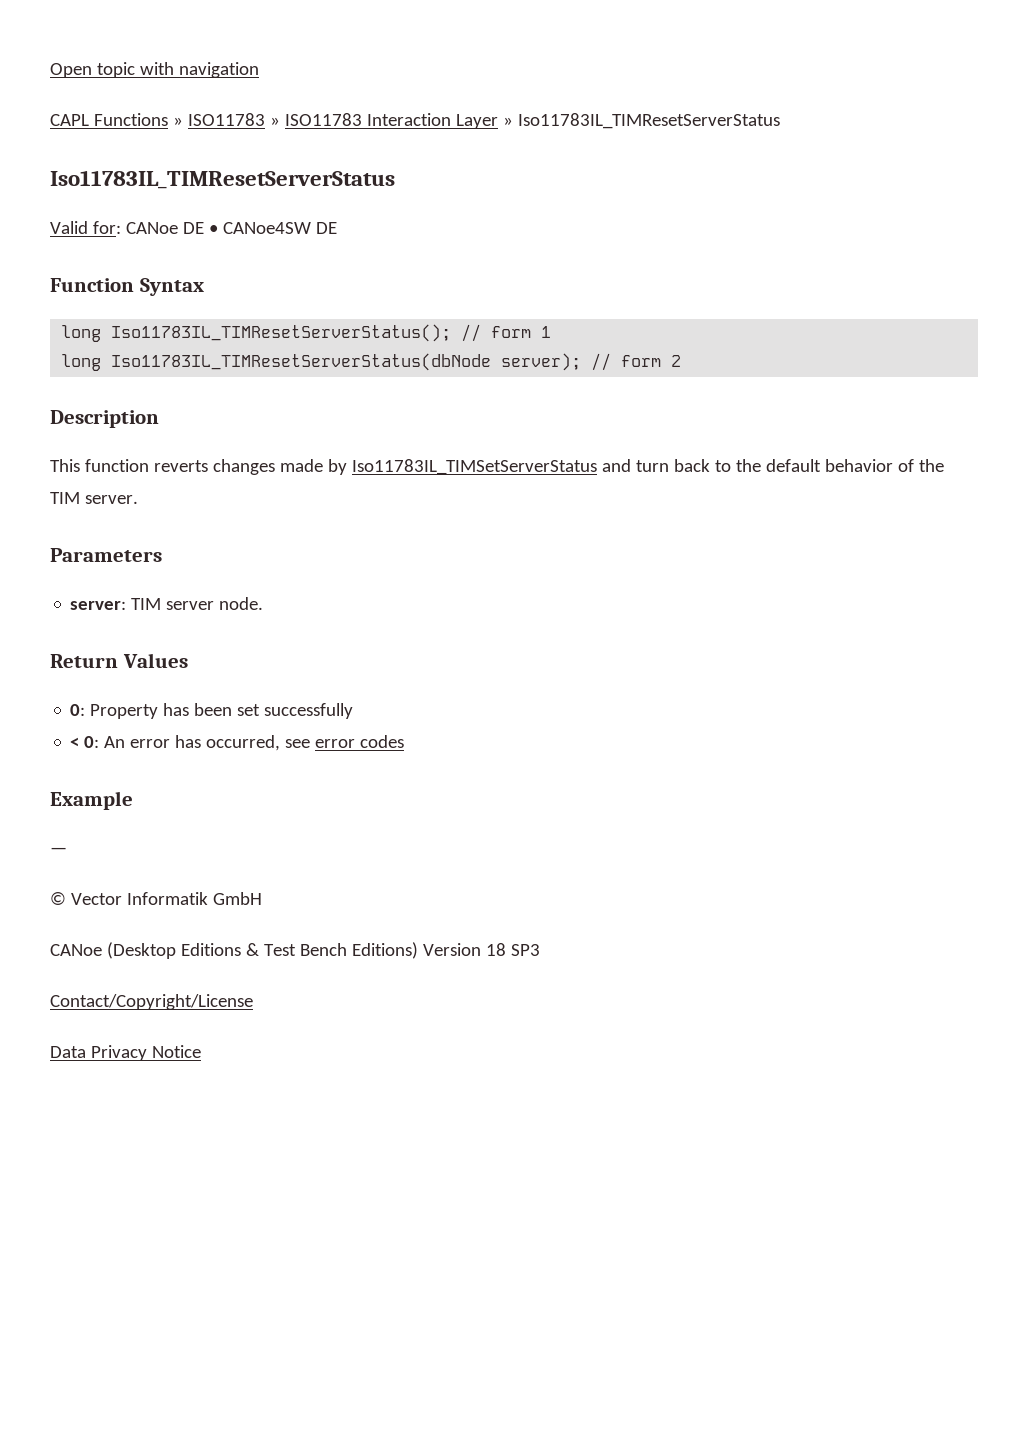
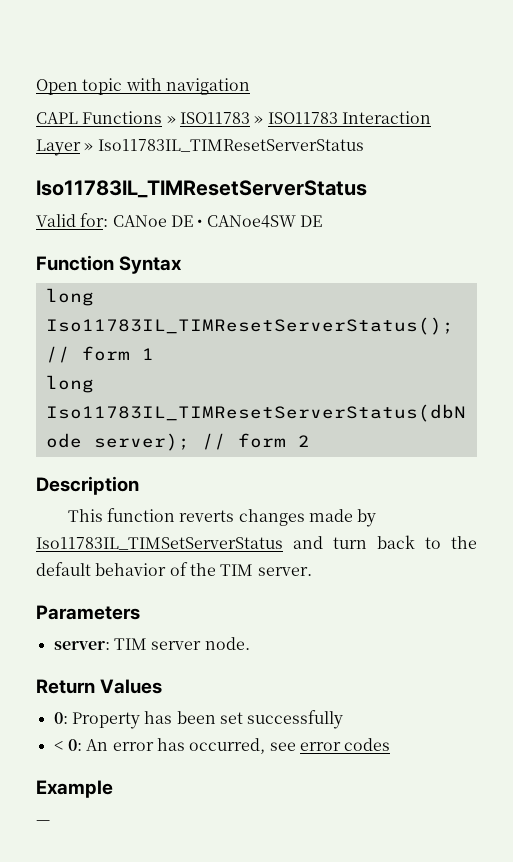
[50,892,262,905] [50,942,540,959] [50,994,253,1010] [50,1045,201,1061] // © Vector Informatik GmbH // CANoe (Desktop Editions & Test Bench Editions) Version 18 SP3 // Contact/Copyright/License // Data Privacy Notice -> (50, 822) none

